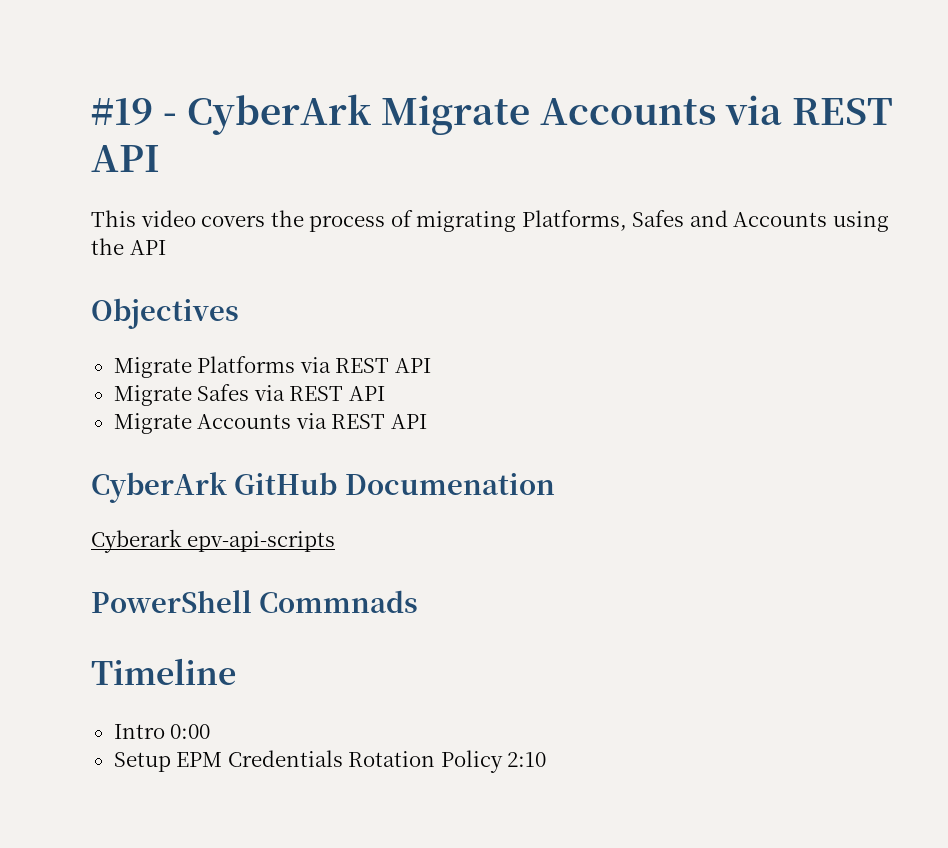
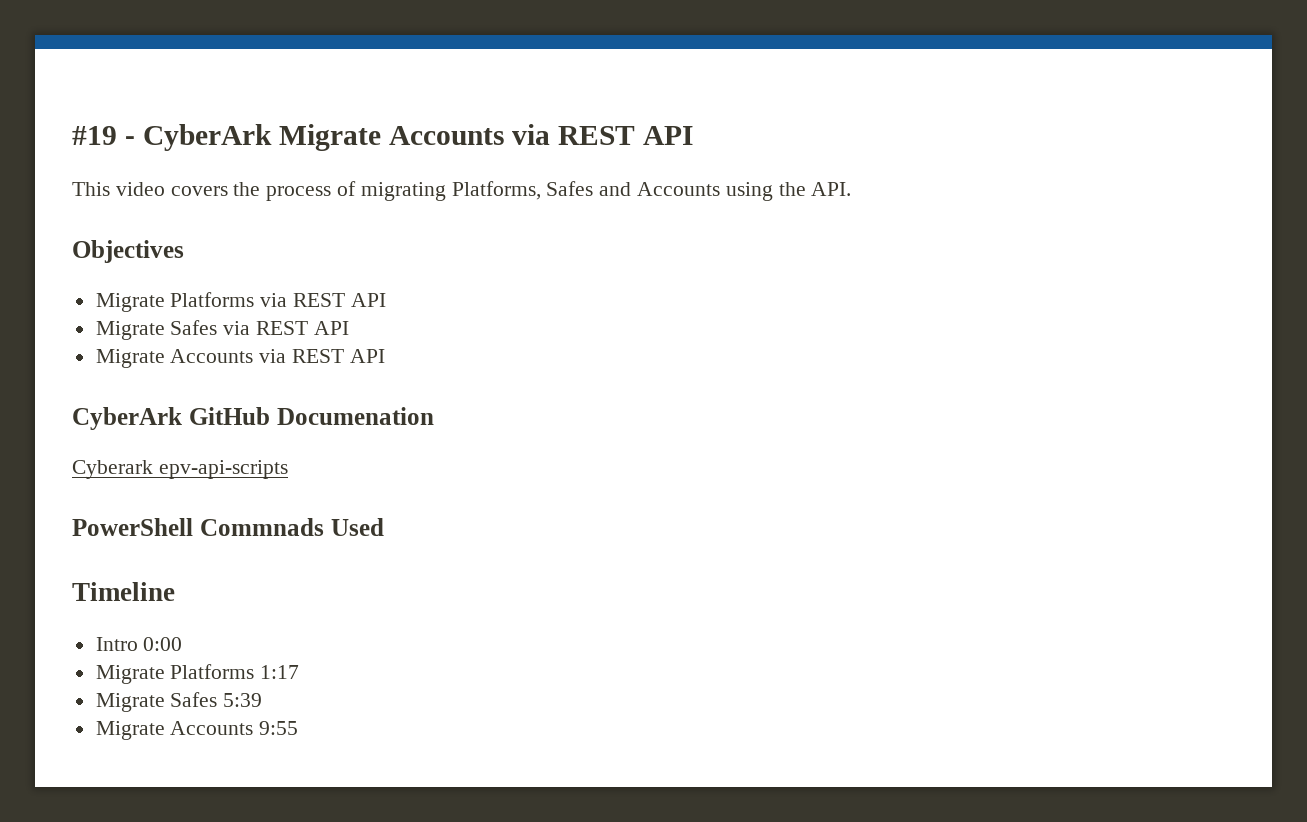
[129,240,166,255] API -> [811,182,852,196] API.
(419, 601) none -> [330,518,384,536] Used
[113,750,547,773] Setup EPM Credentials Rotation Policy 2:10 -> [95,664,300,684] [95,692,263,712] [95,721,299,740] Migrate Platforms 1:17 // Migrate Safes 5:39 // Migrate Accounts 9:55

